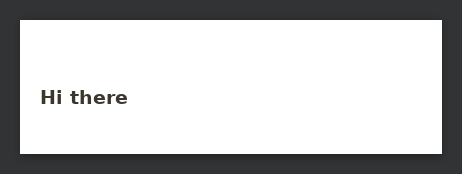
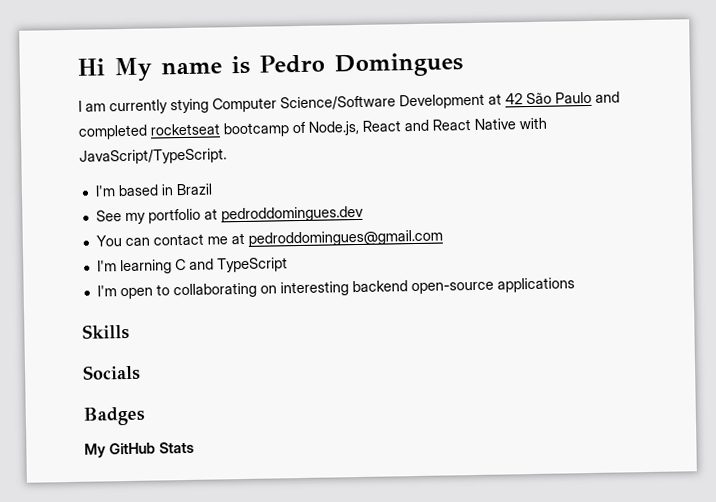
[70,90,128,104] there -> [114,52,463,83] [78,91,620,115] [78,117,547,140] [79,148,227,165] [94,183,213,197] [95,205,364,225] [95,229,443,247] [96,257,288,275] [96,277,575,300] [82,323,130,340] [82,364,141,381] [83,406,145,426] [84,441,194,458] My name is Pedro Domingues // I am currently stying Computer Science/Software Development at 42 São Paulo and completed rocketseat bootcamp of Node.js, React and React Native with JavaScript/TypeScript. // I'm based in Brazil // See my portfolio at pedroddomingues.dev // You can contact me at pedroddomingues@gmail.com // I'm learning C and TypeScript // I'm open to collaborating on interesting backend open-source applications // Skills // Socials // Badges // My GitHub Stats

